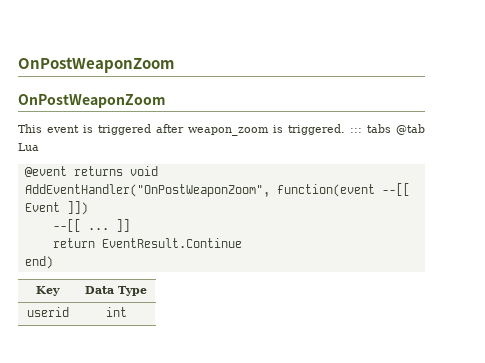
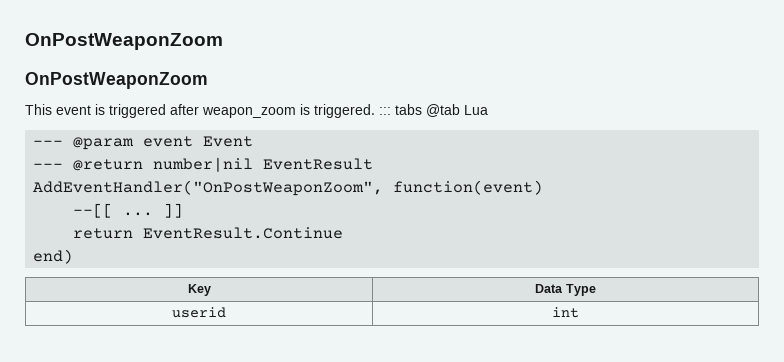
[24,166,158,177] [24,183,410,197] [24,201,88,215] @event returns void // AddEventHandler("OnPostWeaponZoom", function(event --[[ Event ]]) -> [33,136,254,150] [33,157,374,172] [33,180,544,196] --- @param event Event // --- @return number|nil EventResult // AddEventHandler("OnPostWeaponZoom", function(event)

